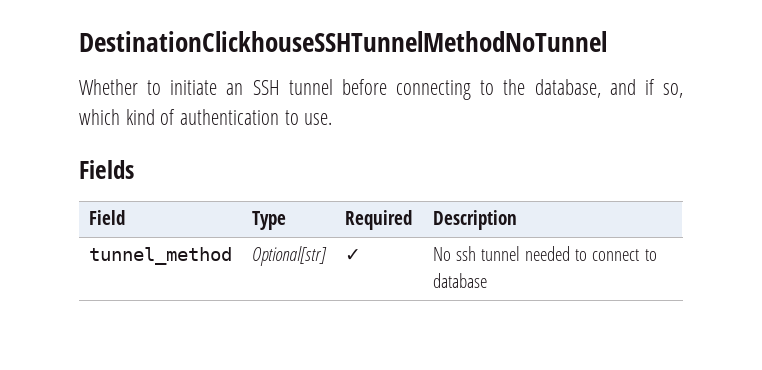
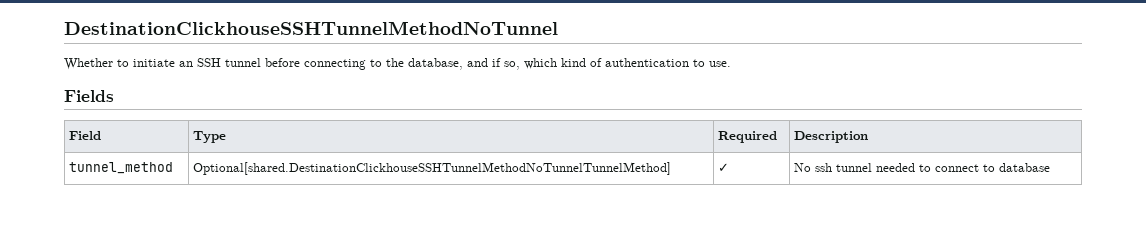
[251,246,327,266] Optional[str] -> [193,162,672,175] Optional[shared.DestinationClickhouseSSHTunnelMethodNoTunnelTunnelMethod]

